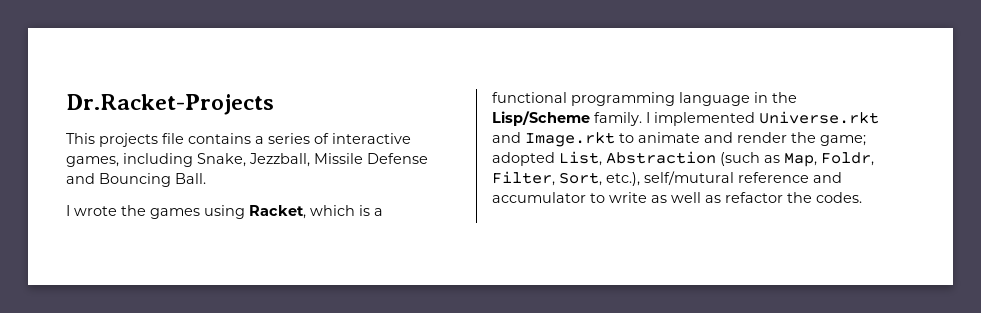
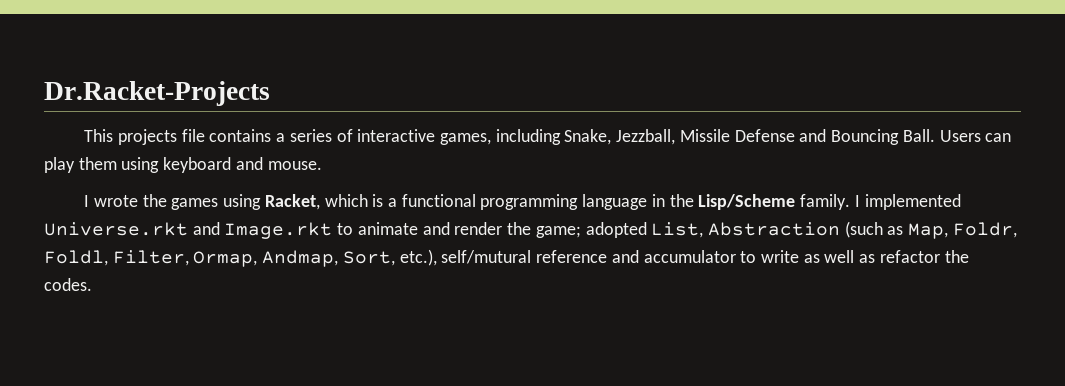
(206, 178) none -> [939,130,1012,142] [44,157,322,173] Users can play them using keyboard and mouse.
[492,171,555,186] Filter, -> [44,250,339,267] Foldl, Filter, Ormap, Andmap,

